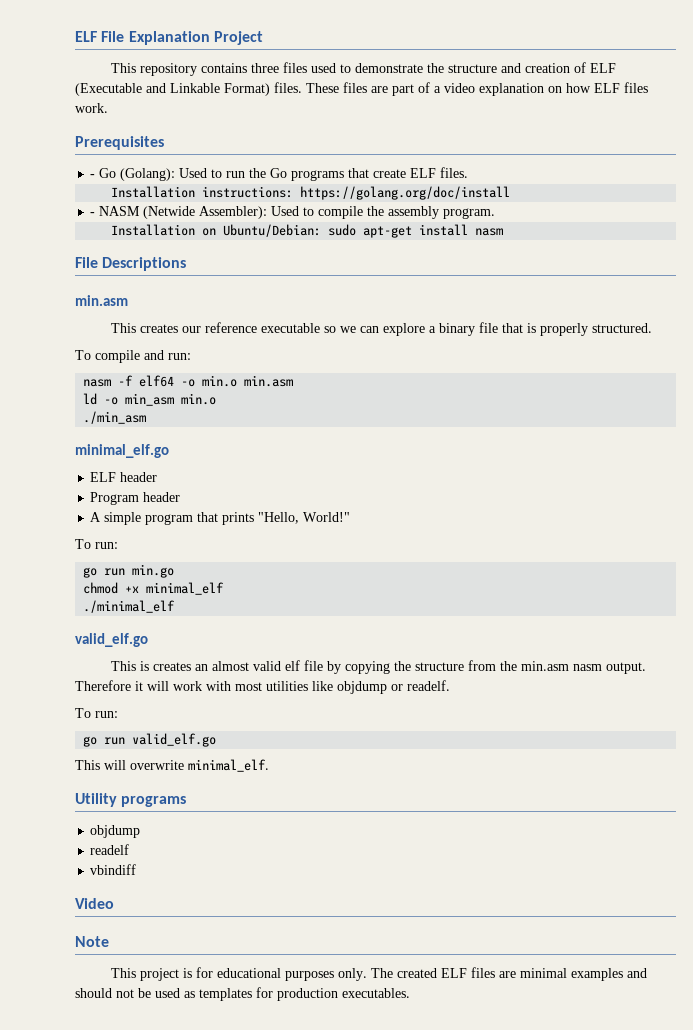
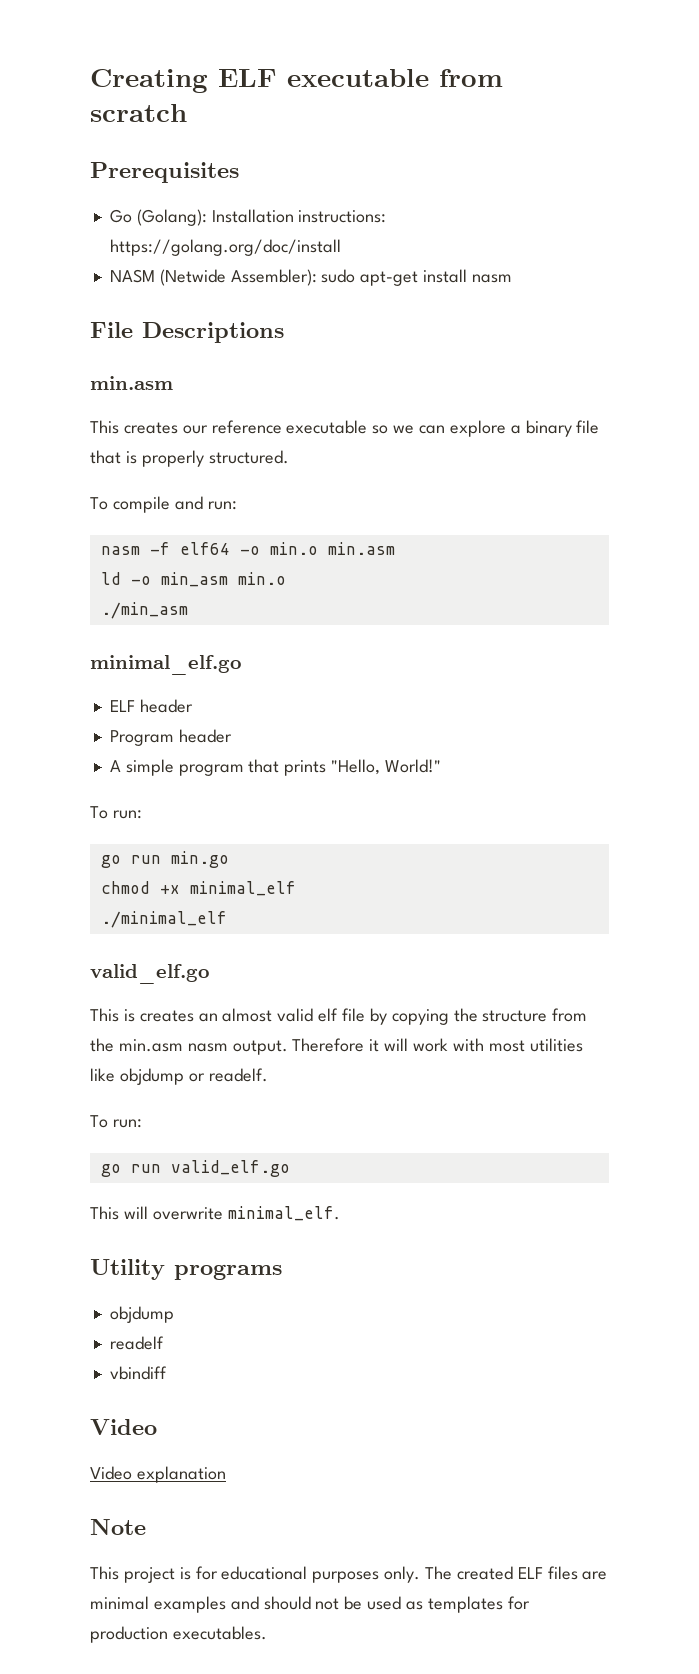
[75,31,263,45] [111,62,617,76] [75,82,648,96] [75,103,108,113] ELF File Explanation Project // This repository contains three files used to demonstrate the structure and creation of ELF (Executable and Linkable Format) files. These files are part of a video explanation on how ELF files work. -> [90,69,503,93] [90,104,187,122] Creating ELF executable from scratch
[90,174,96,178] - -> (239, 172) none
[179,167,469,181] Used to run the Go programs that create ELF files. // -> (207, 217) none
[90,212,96,216] - -> (341, 247) none
[271,206,496,219] [111,224,322,237] Used to compile the assembly program. // Installation on Ubuntu/Debian: -> (317, 277) none
(114, 903) none -> [90,1466,226,1483] // Video explanation

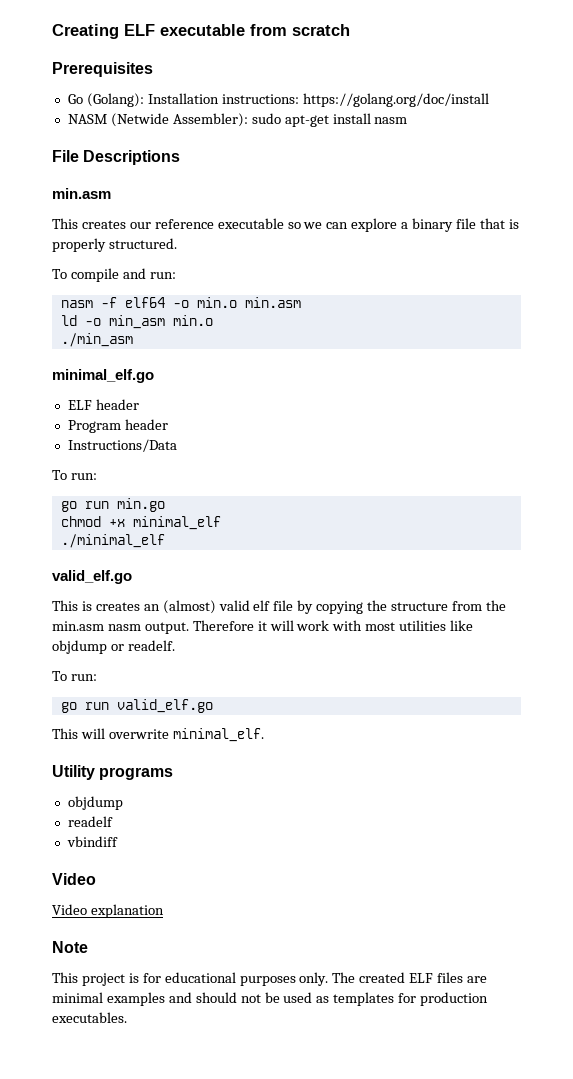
[109,759,441,776] A simple program that prints "Hello, World!" -> [67,439,177,452] Instructions/Data
[222,1008,273,1022] almost -> [162,600,216,614] (almost)

